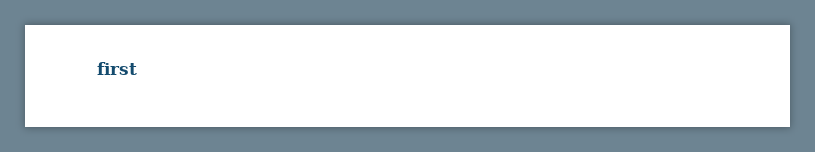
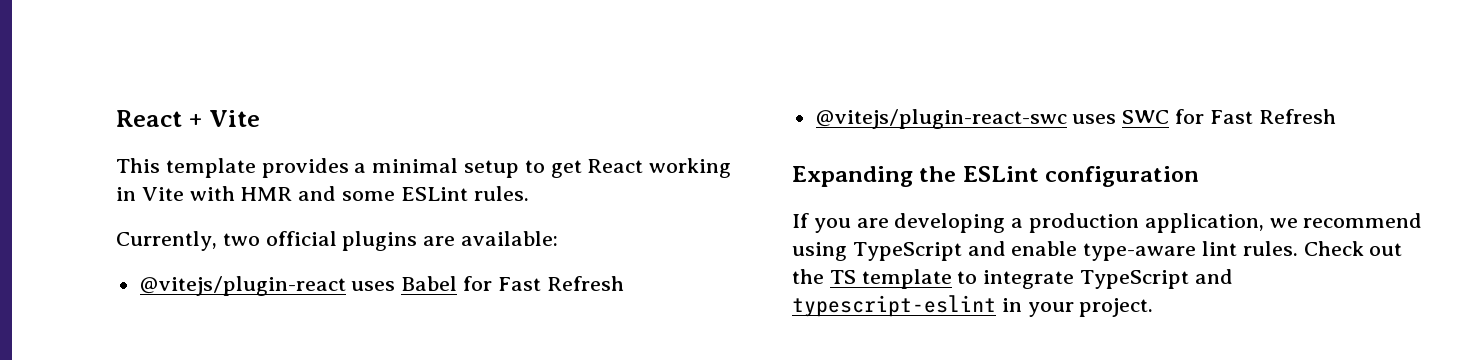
[97,62,137,75] first -> [116,110,260,127] [116,158,732,178] [116,186,529,201] [116,231,559,251] [139,276,624,296] [815,109,1336,129] [792,166,1200,187] [792,213,1423,233] [792,241,1403,261] [792,269,1233,289] [792,295,1154,317] React + Vite // This template provides a minimal setup to get React working in Vite with HMR and some ESLint rules. // Currently, two official plugins are available: // @vitejs/plugin-react uses Babel for Fast Refresh // @vitejs/plugin-react-swc uses SWC for Fast Refresh // Expanding the ESLint configuration // If you are developing a production application, we recommend using TypeScript and enable type-aware lint rules. Check out the TS template to integrate TypeScript and typescript-eslint in your project.

